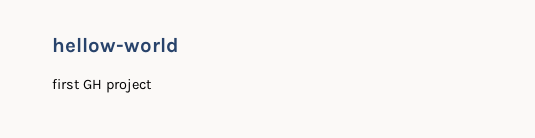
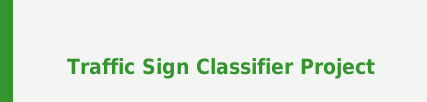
[52,37,179,53] [52,79,152,93] hellow-world // first GH project -> [67,58,375,79] Traffic Sign Classifier Project

